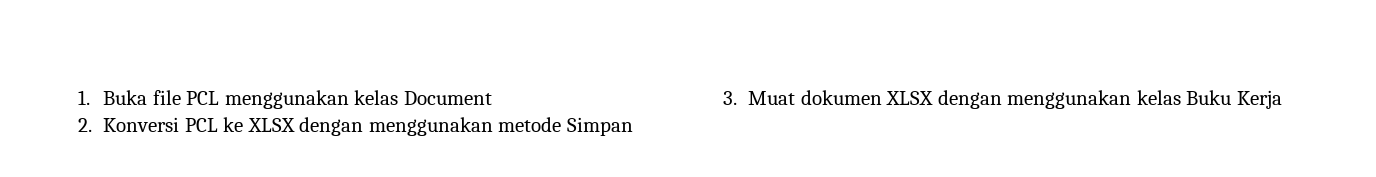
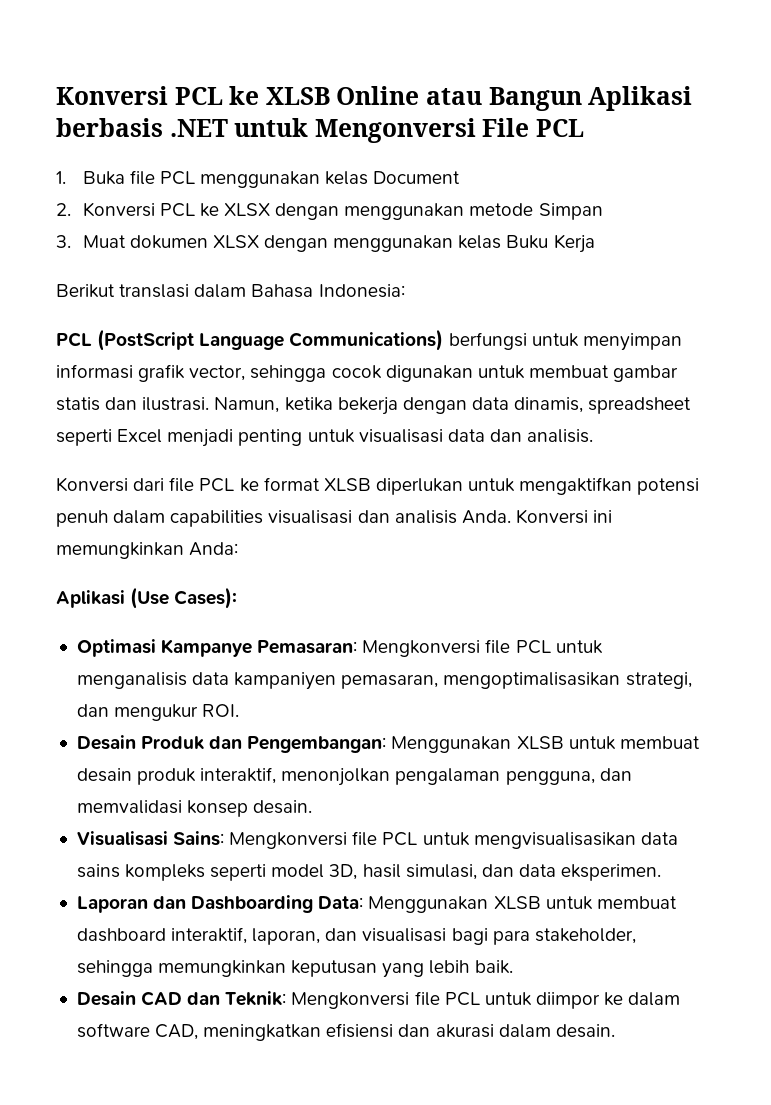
(78, 97) none -> [56,86,693,111] [56,118,585,143] Konversi PCL ke XLSB Online atau Bangun Aplikasi berbasis .NET untuk Mengonversi File PCL //
(1282, 99) none -> [56,284,405,298] [56,329,682,351] [56,364,679,382] [56,397,692,415] [56,429,594,447] [56,477,700,495] [56,509,613,527] [56,542,239,559] [56,587,238,609] [76,639,603,657] [76,672,692,690] [76,704,240,721] [76,735,700,753] [76,767,632,786] [76,800,313,817] [76,831,678,849] [76,864,662,881] [76,895,677,913] [76,927,636,945] [76,960,513,978] [76,991,681,1009] [76,1023,615,1041] // Berikut translasi dalam Bahasa Indonesia: // PCL (PostScript Language Communications) berfungsi untuk menyimpan informasi grafik vector, sehingga cocok digunakan untuk membuat gambar statis dan ilustrasi. Namun, ketika bekerja dengan data dinamis, spreadsheet seperti Excel menjadi penting untuk visualisasi data dan analisis. // Konversi dari file PCL ke format XLSB diperlukan untuk mengaktifkan potensi penuh dalam capabilities visualisasi dan analisis Anda. Konversi ini memungkinkan Anda: // Aplikasi (Use Cases): // Optimasi Kampanye Pemasaran: Mengkonversi file PCL untuk menganalisis data kampaniyen pemasaran, mengoptimalisasikan strategi, dan mengukur ROI. // Desain Produk dan Pengembangan: Menggunakan XLSB untuk membuat desain produk interaktif, menonjolkan pengalaman pengguna, dan memvalidasi konsep desain. // Visualisasi Sains: Mengkonversi file PCL untuk mengvisualisasikan data sains kompleks seperti model 3D, hasil simulasi, dan data eksperimen. // Laporan dan Dashboarding Data: Menggunakan XLSB untuk membuat dashboard interaktif, laporan, dan visualisasi bagi para stakeholder, sehingga memungkinkan keputusan yang lebih baik. // Desain CAD dan Teknik: Mengkonversi file PCL untuk diimpor ke dalam software CAD, meningkatkan efisiensi dan akurasi dalam desain.

